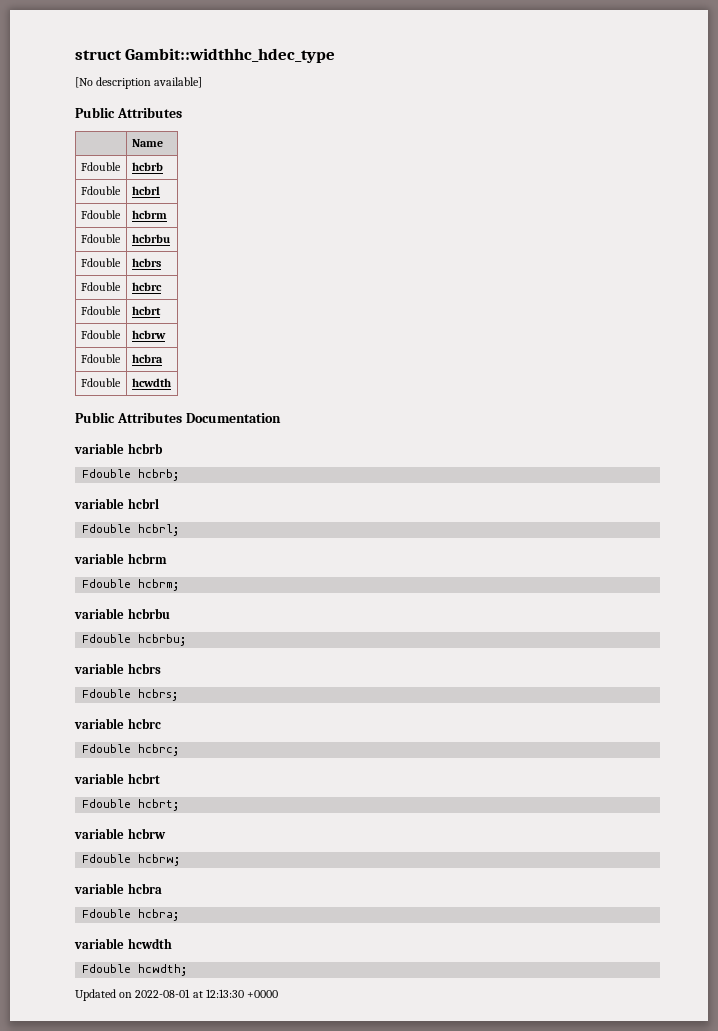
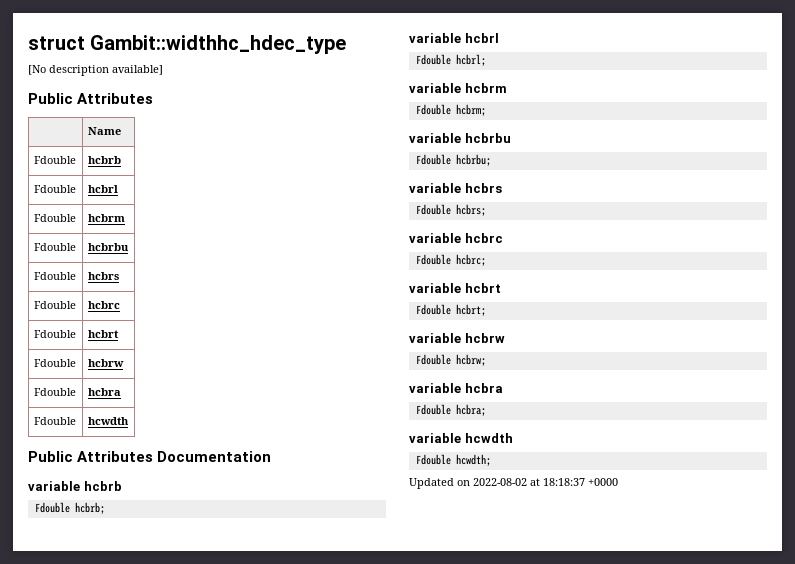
[135,989,244,998] 2022-08-01 at 12:13:30 -> [473,478,585,486] 2022-08-02 at 18:18:37

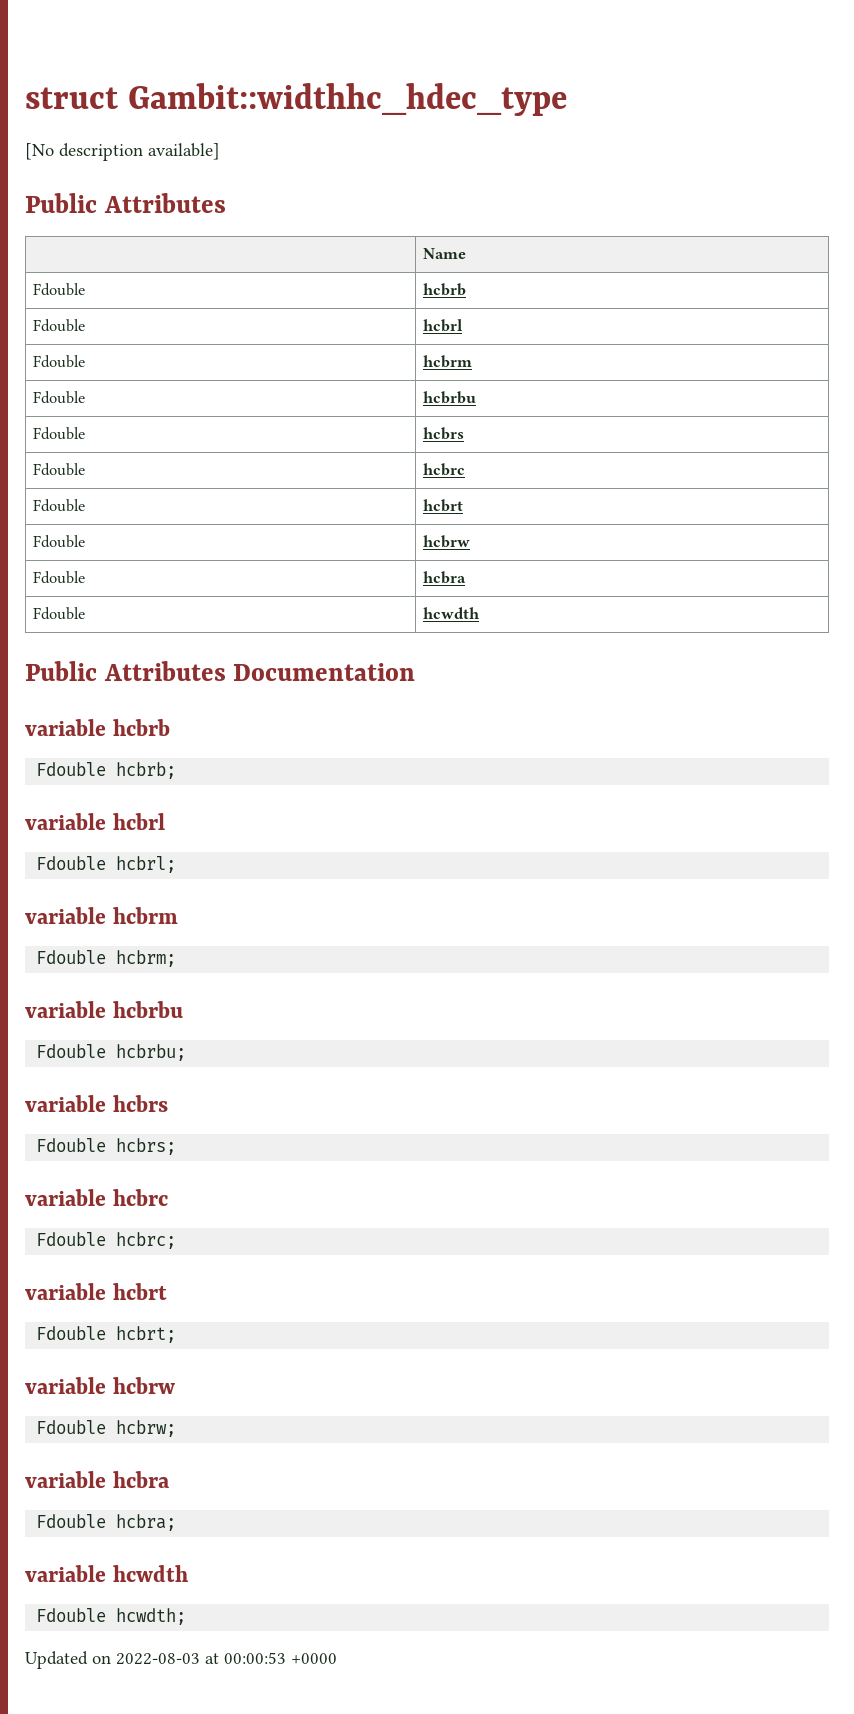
[473,478,585,486] 2022-08-02 at 18:18:37 -> [116,1652,286,1665] 2022-08-03 at 00:00:53

